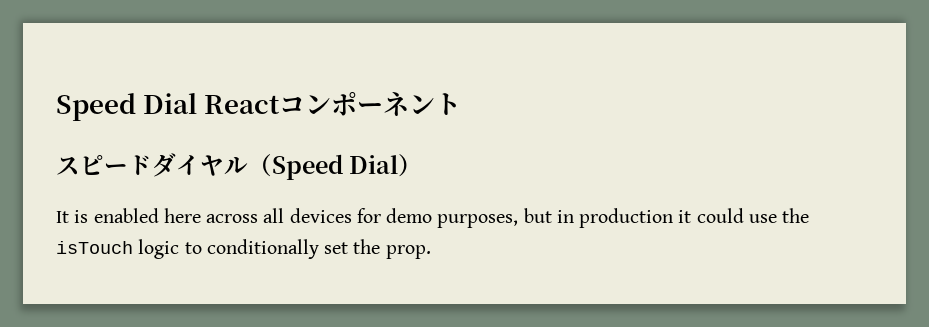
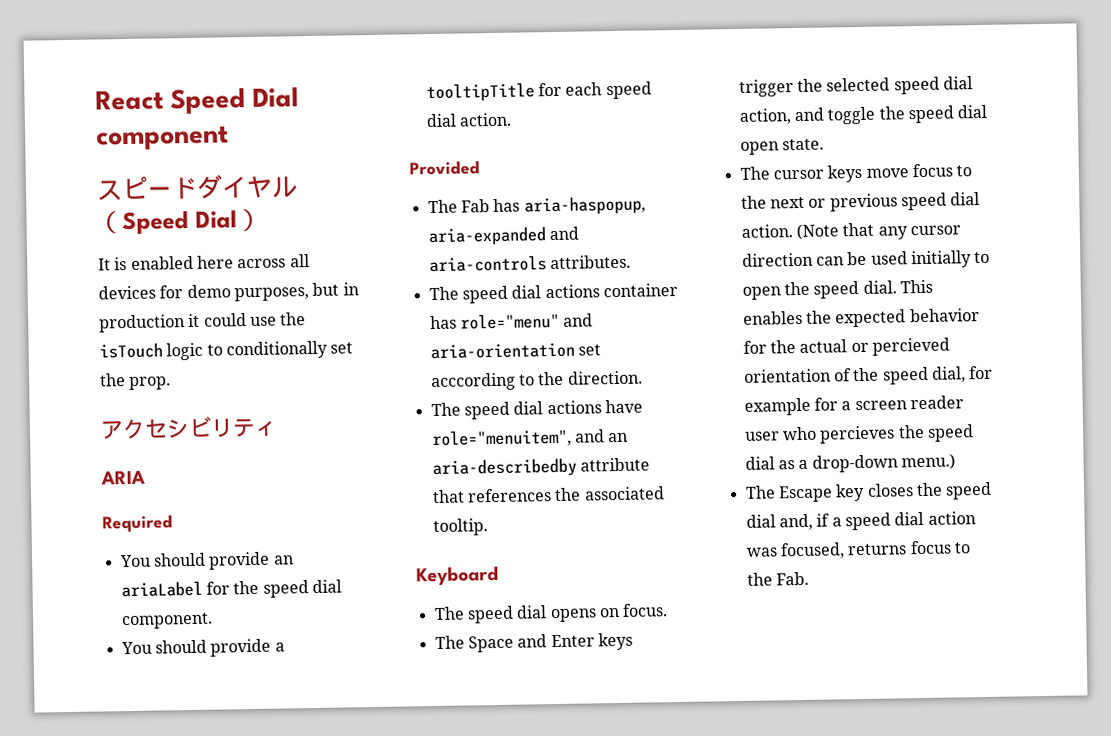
[56,91,462,121] Speed Dial Reactコンポーネント -> [95,87,299,115] [96,126,229,151] React Speed Dial component
(431, 252) none -> [100,416,278,440] [100,470,145,485] [102,514,173,533] [119,551,294,570] [120,579,342,598] [120,612,213,630] [120,638,285,657] [425,81,652,103] [425,112,512,128] [409,160,480,176] [427,195,646,216] [427,226,579,247] [428,254,631,273] [428,282,678,304] [429,312,594,330] [429,342,601,360] [430,370,643,392] [430,399,643,420] [431,428,629,449] [431,457,650,479] [431,486,665,504] [432,518,488,537] [416,565,499,587] [433,603,669,624] [434,632,633,653] [738,76,973,97] [738,104,988,125] [739,138,824,155] [739,163,973,183] [740,192,981,212] [740,222,961,241] [741,250,991,269] [741,279,933,300] [742,308,980,328] [742,337,950,356] [743,365,994,385] [743,395,964,416] [744,424,974,444] [744,453,956,473] [744,481,993,503] [745,511,976,531] [745,540,971,560] [746,571,809,586] // アクセシビリティ // ARIA // Required // You should provide an ariaLabel for the speed dial component. // You should provide a tooltipTitle for each speed dial action. // Provided // The Fab has aria-haspopup, aria-expanded and aria-controls attributes. // The speed dial actions container has role="menu" and aria-orientation set acccording to the direction. // The speed dial actions have role="menuitem", and an aria-describedby attribute that references the associated tooltip. // Keyboard // The speed dial opens on focus. // The Space and Enter keys trigger the selected speed dial action, and toggle the speed dial open state. // The cursor keys move focus to the next or previous speed dial action. (Note that any cursor direction can be used initially to open the speed dial. This enables the expected behavior for the actual or percieved orientation of the speed dial, for example for a screen reader user who percieves the speed dial as a drop-down menu.) // The Escape key closes the speed dial and, if a speed dial action was focused, returns focus to the Fab.

